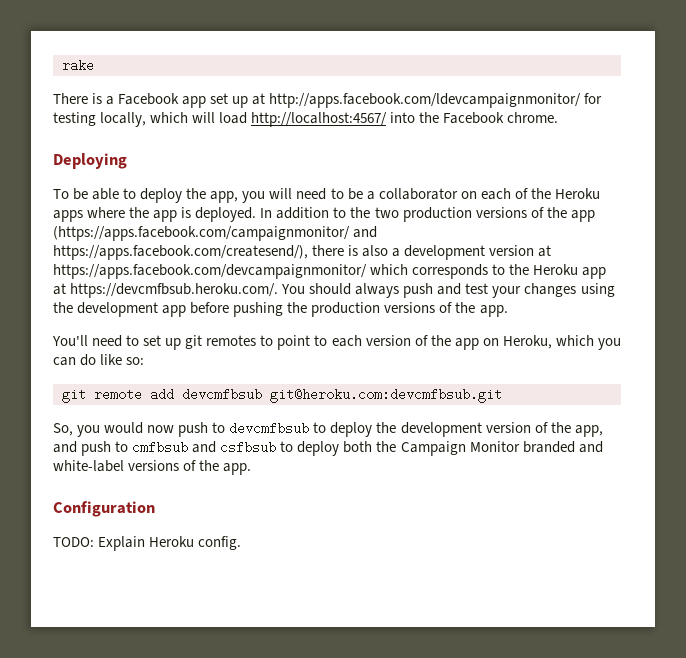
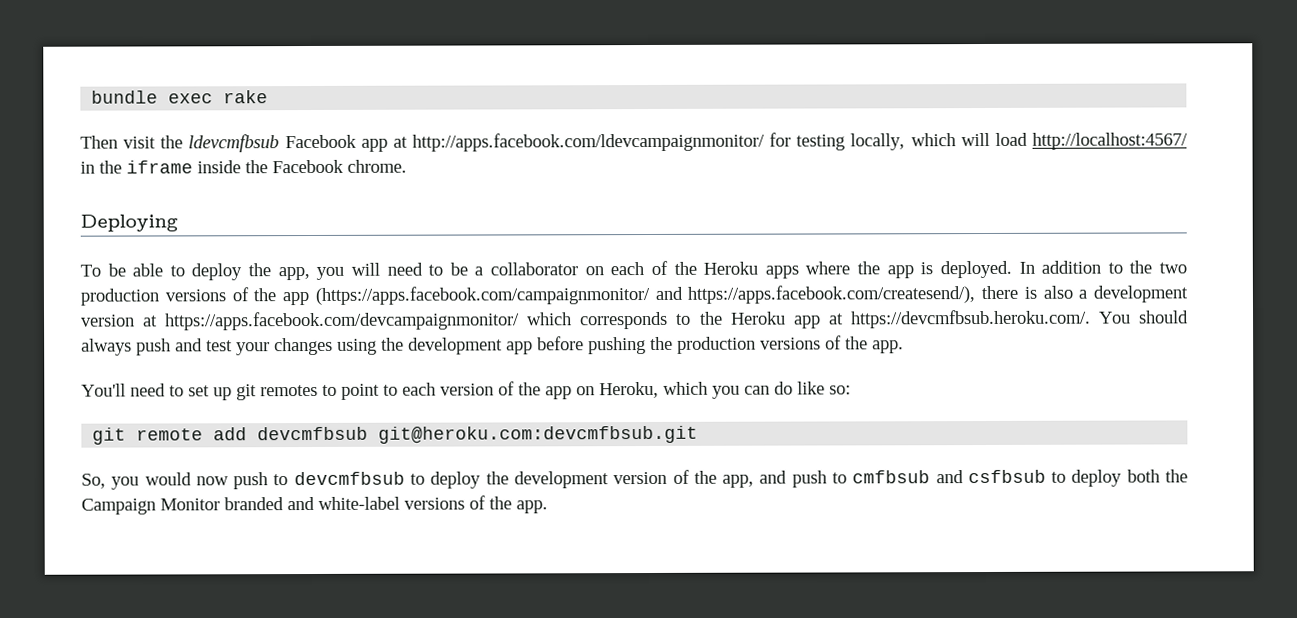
(62, 65) none -> [91,90,214,104] bundle exec
[53,93,249,108] There is a Facebook app set up -> [80,134,388,153] Then visit the ldevcmfbsub Facebook app
[390,112,416,123] into -> [80,160,241,174] in the iframe inside
[53,501,155,517] [53,536,242,551] // Configuration // TODO: Explain Heroku config. -> (548, 507) none

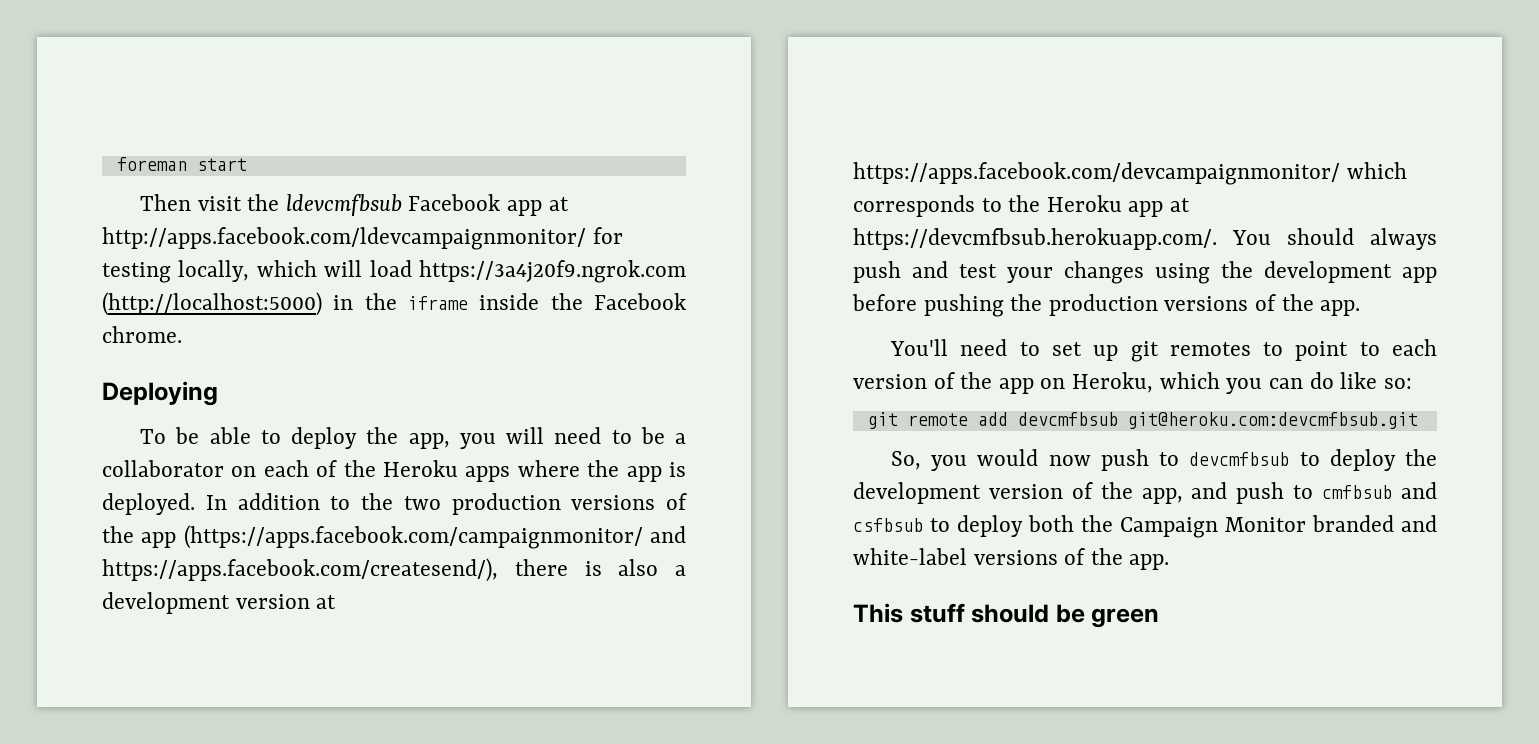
[91,90,269,104] bundle exec rake -> [116,157,247,171] foreman start
[1031,132,1188,150] http://localhost:4567/ -> [418,260,686,283] [102,292,322,316] https://3a4j20f9.ngrok.com (http://localhost:5000)
[850,309,1091,329] https://devcmfbsub.heroku.com/. -> [853,228,1217,250] https://devcmfbsub.herokuapp.com/.
(548, 507) none -> [853,603,1160,628] // This stuff should be green

